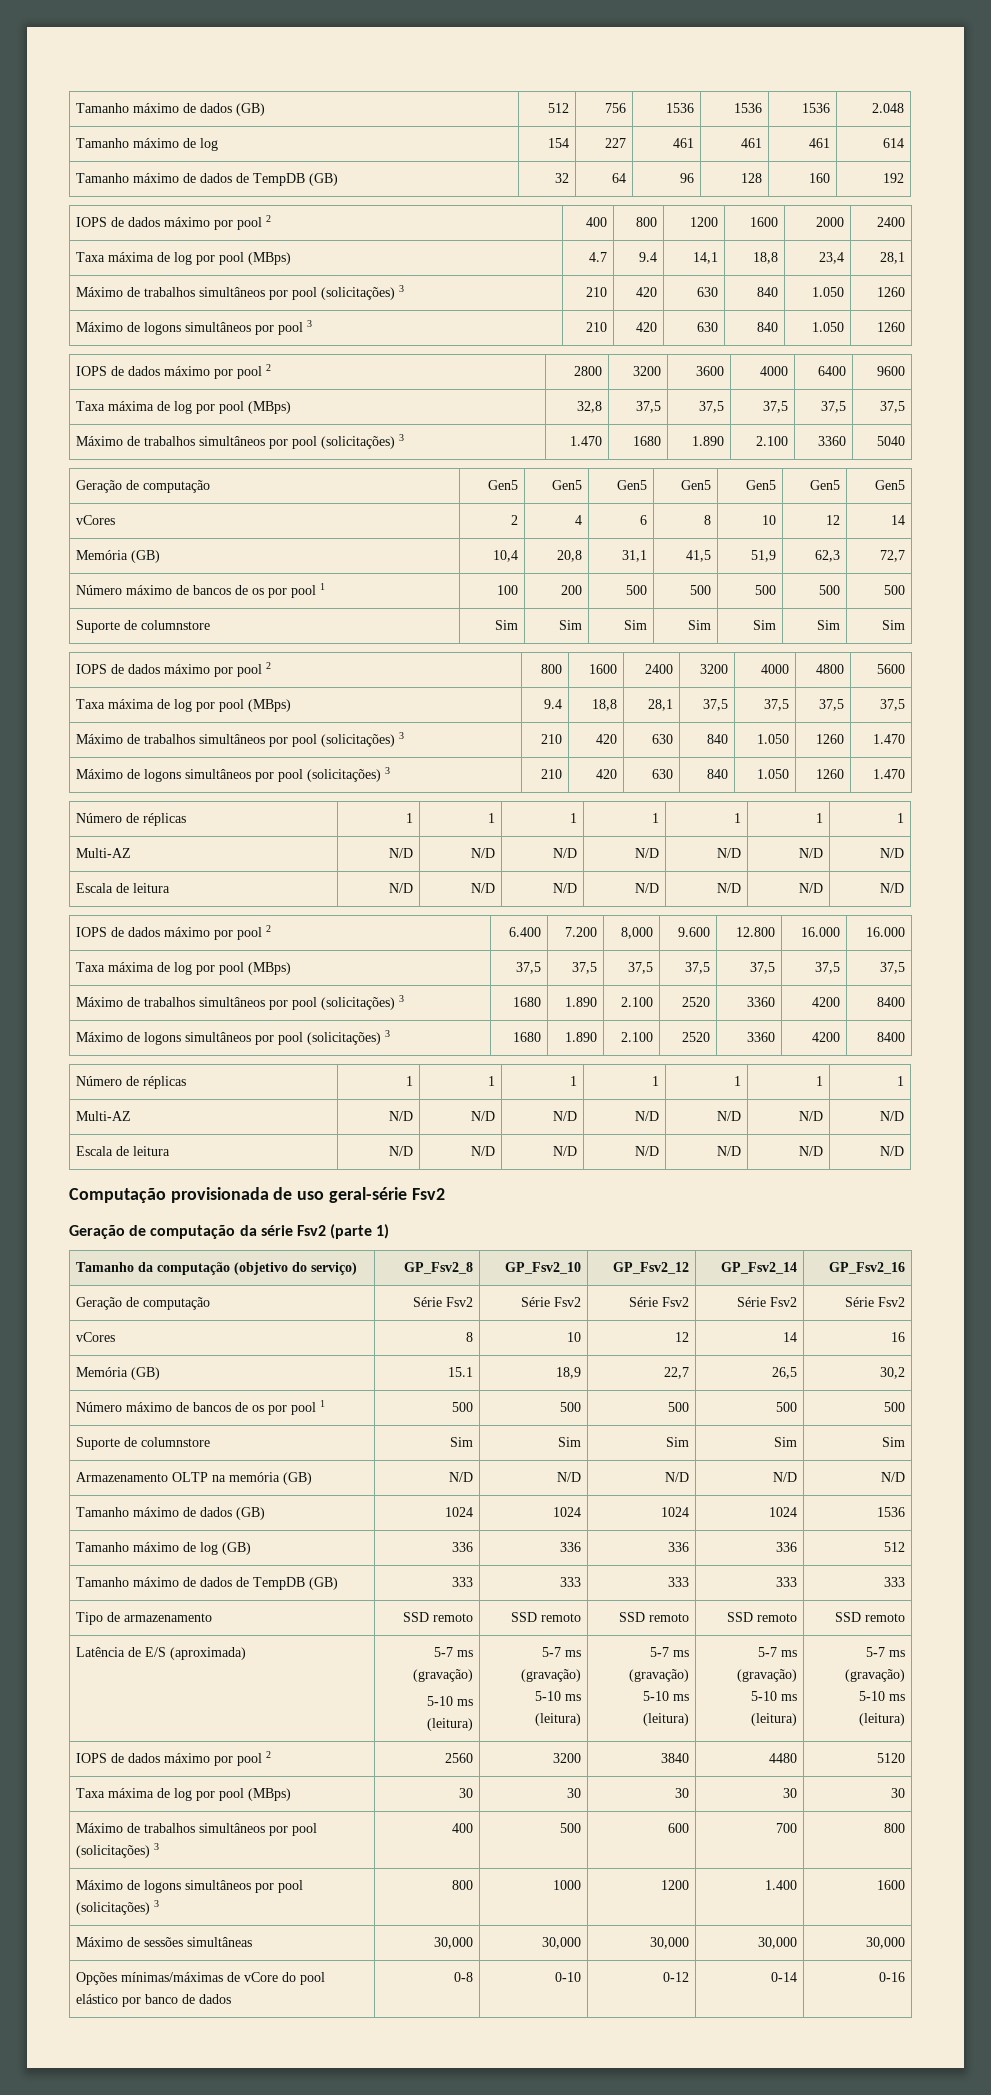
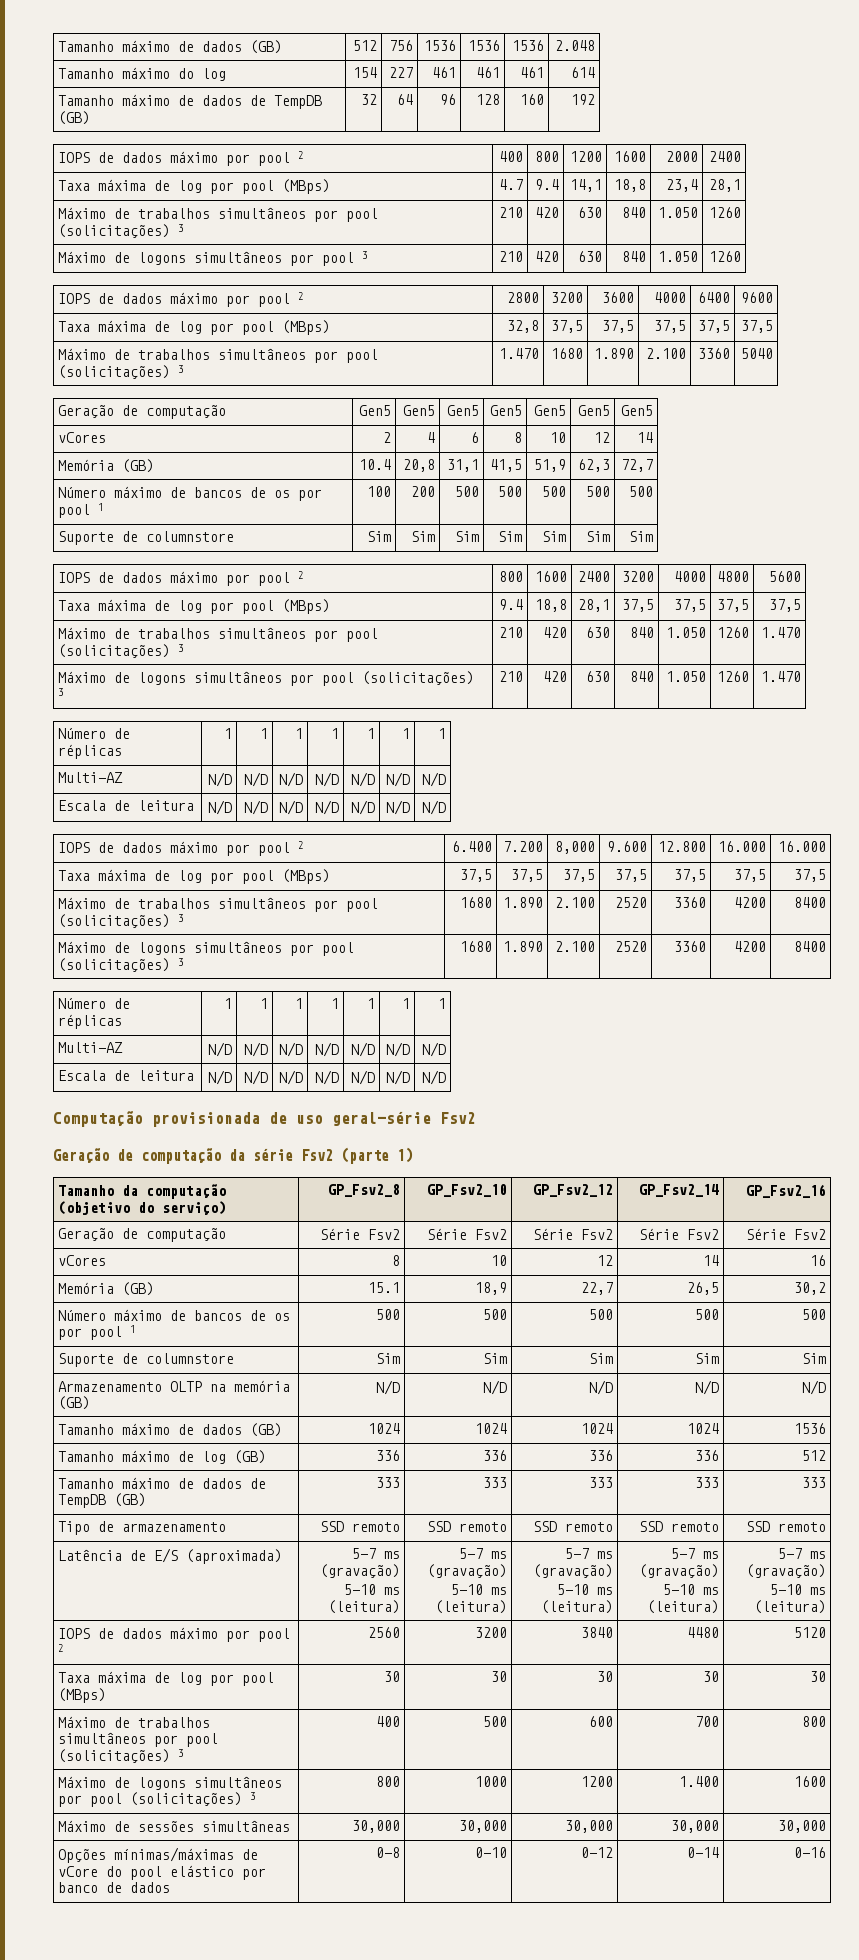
[182,138,196,148] de -> [178,68,195,79] do
[493,550,519,562] 10,4 -> [358,459,391,470] 10.4

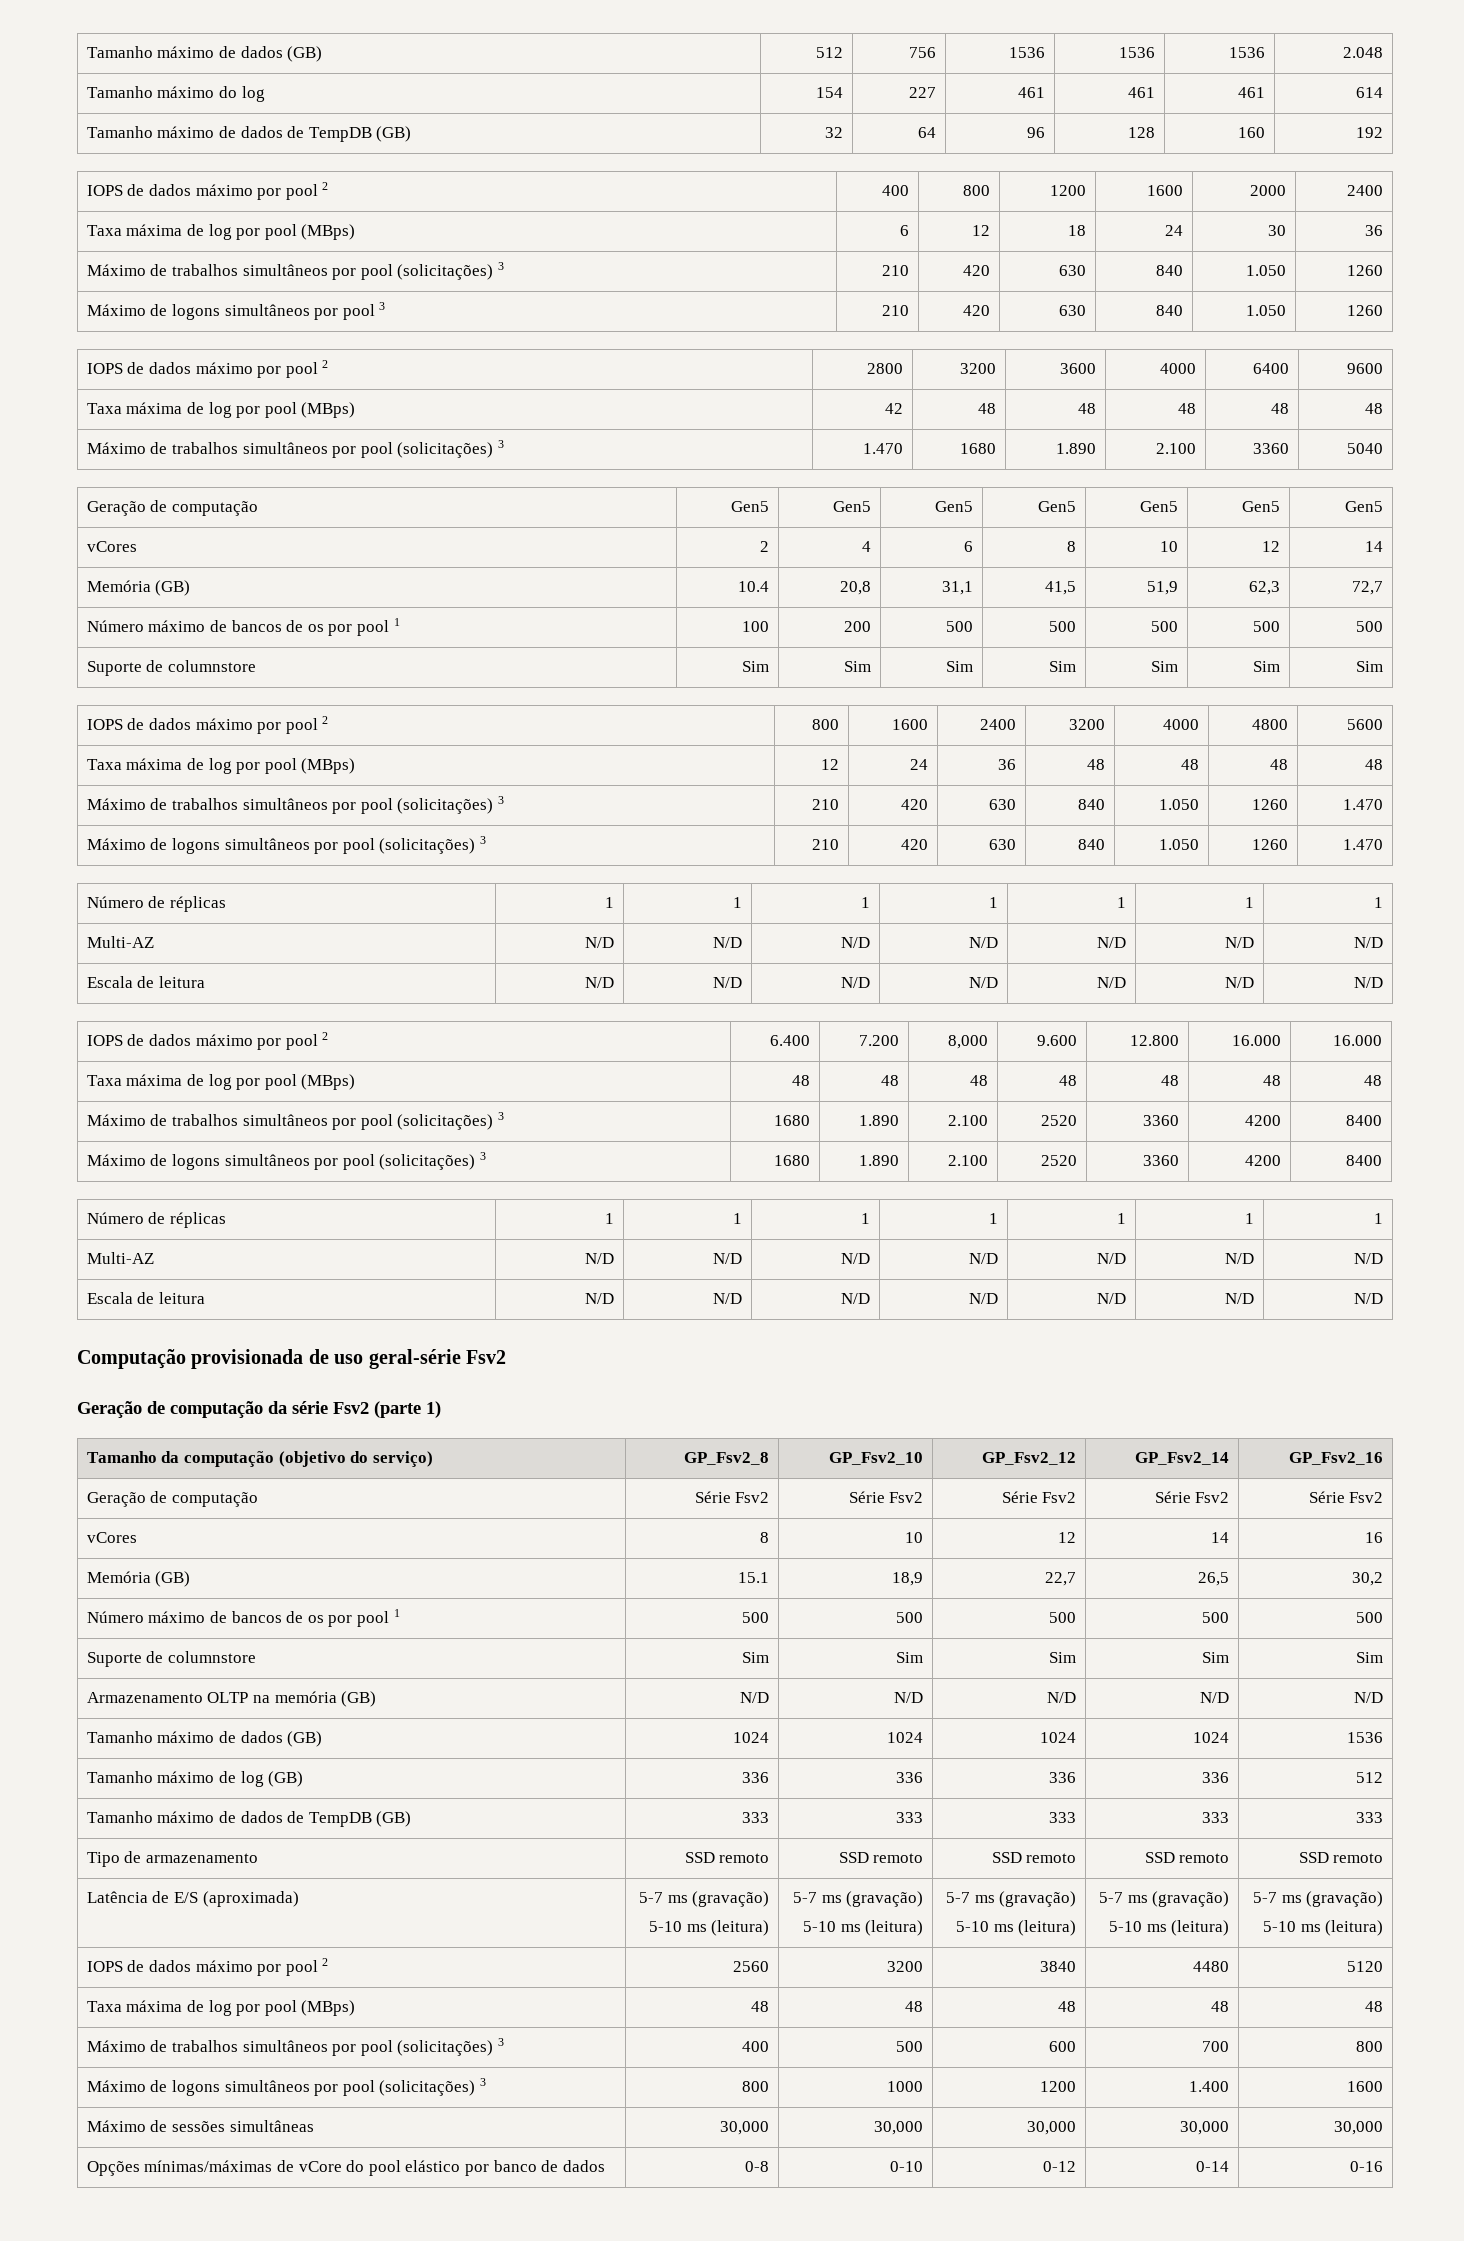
[498,179,523,190] [534,179,559,190] [569,179,602,192] [613,179,646,192] [665,179,698,192] [708,179,741,192] 4.7 | 9.4 | 14,1 | 18,8 | 23,4 | 28,1 -> [900,225,910,236] [972,225,991,236] [1068,225,1087,236] [1165,225,1184,236] [1268,225,1287,236] [1365,225,1384,236] 6 | 12 | 18 | 24 | 30 | 36
[506,320,539,333] [550,320,583,333] [601,320,634,333] [653,320,686,333] [697,320,730,333] [740,320,773,333] 32,8 | 37,5 | 37,5 | 37,5 | 37,5 | 37,5 -> [885,403,904,414] [978,403,997,414] [1078,403,1097,414] [1178,403,1197,414] [1271,403,1290,414] [1365,403,1384,414] 42 | 48 | 48 | 48 | 48 | 48
[498,599,523,610] [534,599,567,612] [577,599,610,612] [621,599,654,612] [673,599,706,612] [716,599,749,612] [768,599,801,612] 9.4 | 18,8 | 28,1 | 37,5 | 37,5 | 37,5 | 37,5 -> [821,759,840,770] [910,759,929,770] [998,759,1017,770] [1087,759,1106,770] [1181,759,1200,770] [1270,759,1289,770] [1365,759,1384,770] 12 | 24 | 36 | 48 | 48 | 48 | 48
[459,869,492,882] [510,869,543,882] [562,869,595,882] [614,869,647,882] [673,869,706,882] [733,869,766,882] [793,869,826,882] 37,5 | 37,5 | 37,5 | 37,5 | 37,5 | 37,5 | 37,5 -> [792,1075,811,1086] [881,1075,900,1086] [970,1075,989,1086] [1059,1075,1078,1086] [1161,1075,1180,1086] [1263,1075,1282,1086] [1364,1075,1383,1086] 48 | 48 | 48 | 48 | 48 | 48 | 48
[383,1671,400,1682] [490,1671,507,1682] [596,1671,613,1682] [702,1671,719,1682] [809,1671,826,1682] 30 | 30 | 30 | 30 | 30 -> [751,2001,770,2012] [905,2001,924,2012] [1058,2001,1077,2012] [1211,2001,1230,2012] [1365,2001,1384,2012] 48 | 48 | 48 | 48 | 48

